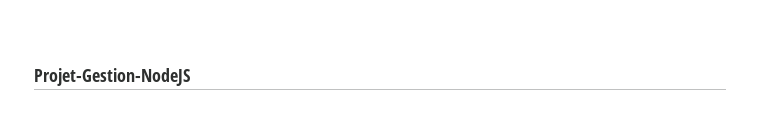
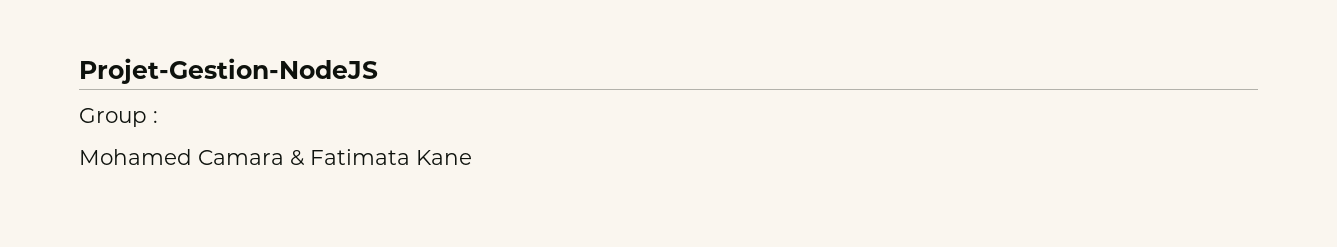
(190, 77) none -> [79,108,158,127] [79,149,472,166] // Group : // Mohamed Camara & Fatimata Kane

